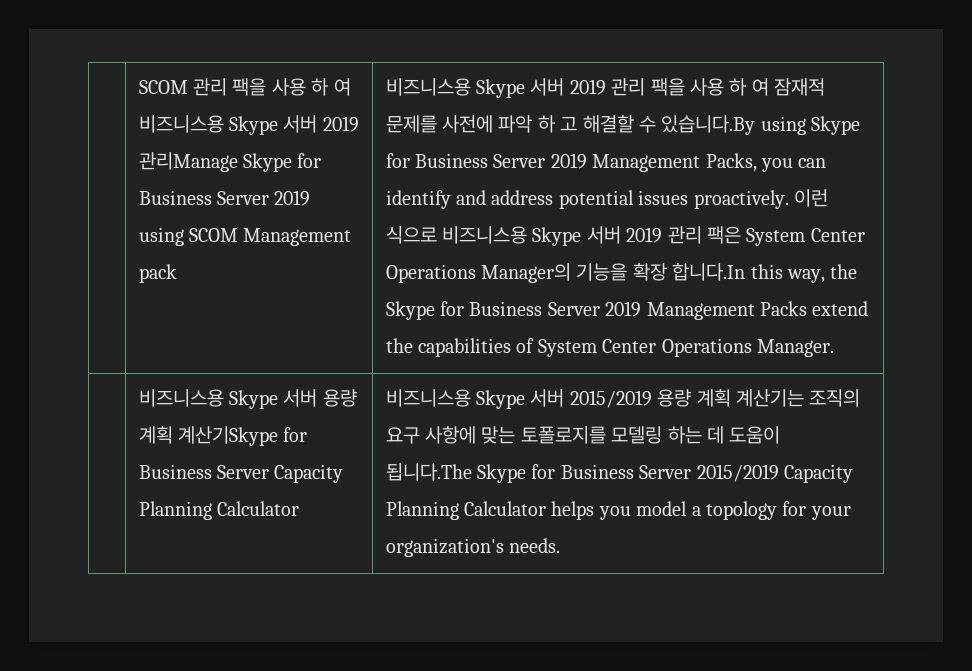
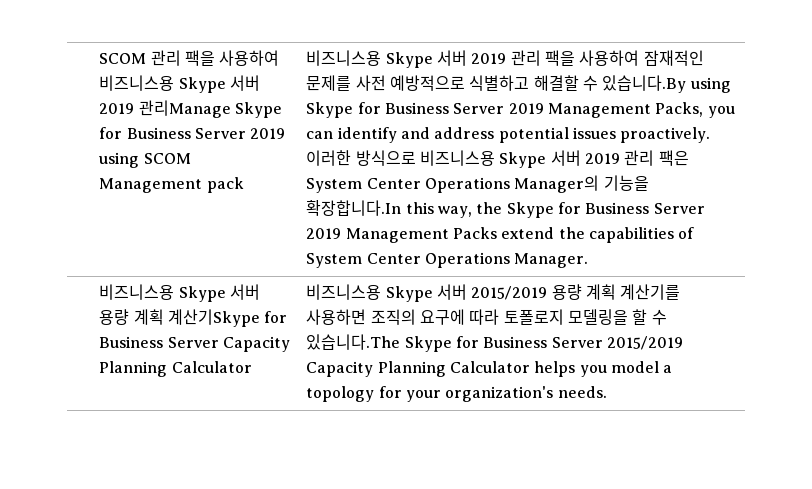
[271,78,351,96] 사용 하 여 -> [219,50,280,66] 사용하여
[689,78,826,96] [385,115,578,133] 사용 하 여 잠재적 문제를 사전에 파악 하 고 -> [579,50,704,66] [306,75,530,91] 사용하여 잠재적인 문제를 사전 예방적으로 식별하고
[793,189,828,207] [385,226,437,244] 이런 식으로 -> [306,150,416,166] 이러한 방식으로
[632,263,746,281] 확장 합니다.In -> [306,200,402,216] 확장합니다.In
[735,389,861,407] [385,426,781,444] [385,463,472,481] 계산기는 조직의 요구 사항에 맞는 토폴로지를 모델링 하는 데 도움이 됩니다.The -> [620,284,681,300] [306,309,667,325] [306,334,401,350] 계산기를 사용하면 조직의 요구에 따라 토폴로지 모델링을 할 수 있습니다.The

